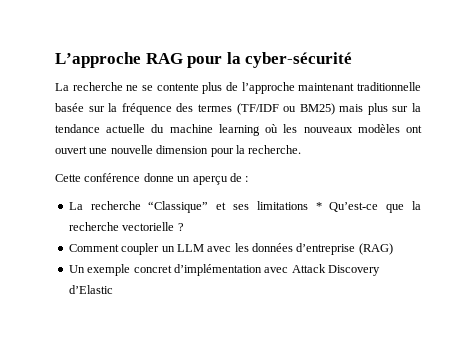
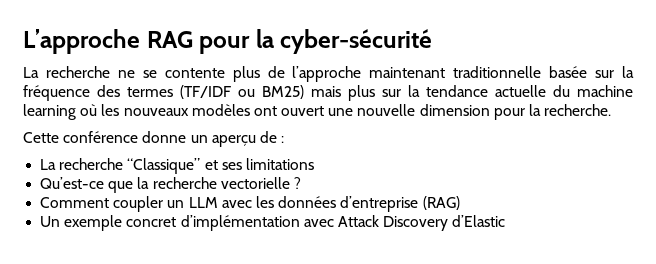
[315,202,322,210] * -> (314, 164) //

